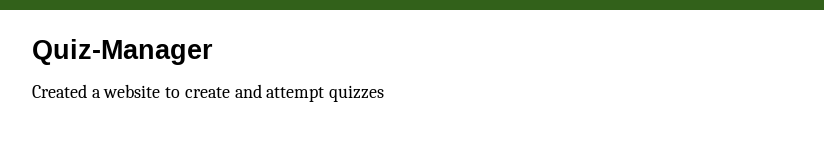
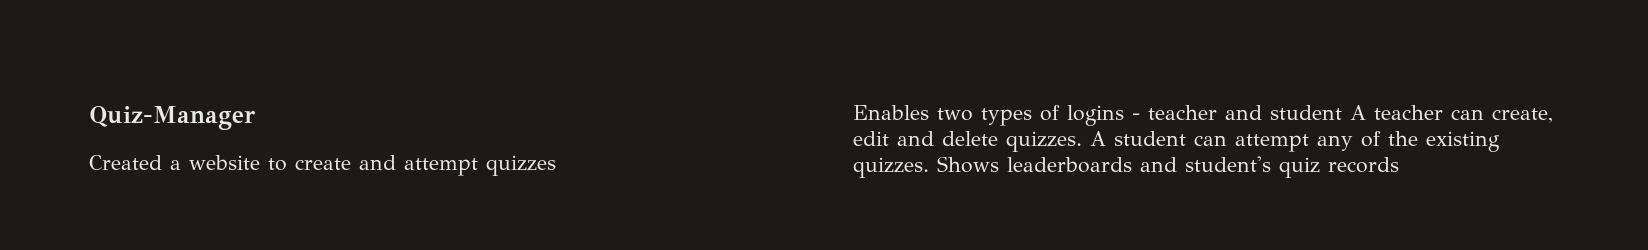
(385, 93) none -> [853,105,1553,126] [853,131,1500,152] [853,156,1399,178] // Enables two types of logins - teacher and student A teacher can create, edit and delete quizzes. A student can attempt any of the existing quizzes. Shows leaderboards and student's quiz records

